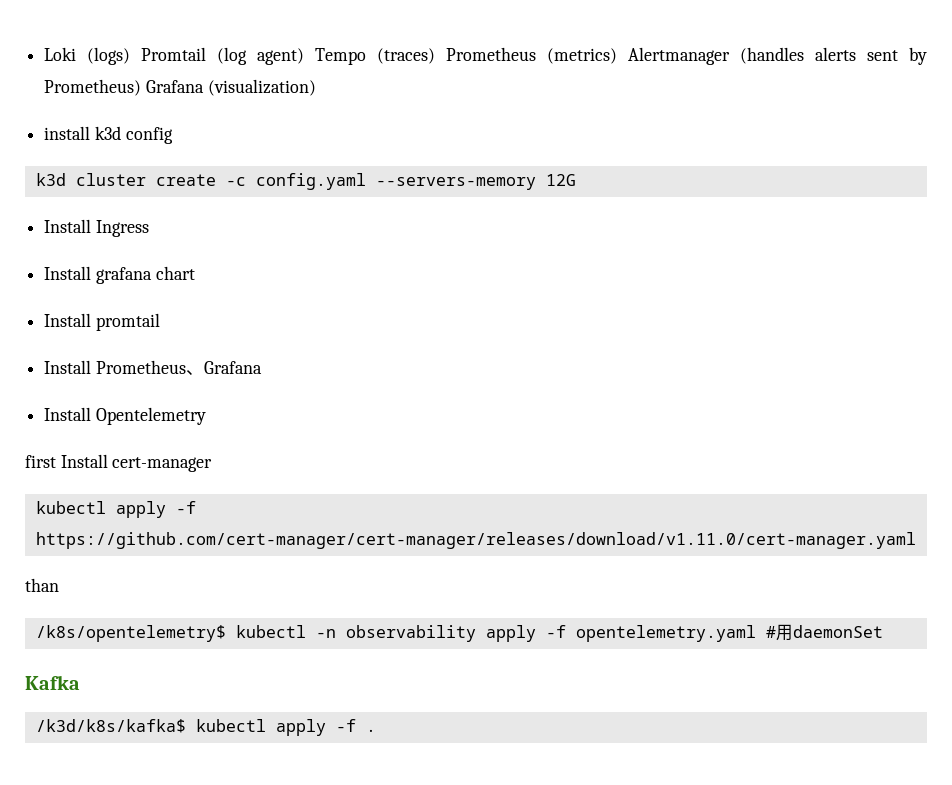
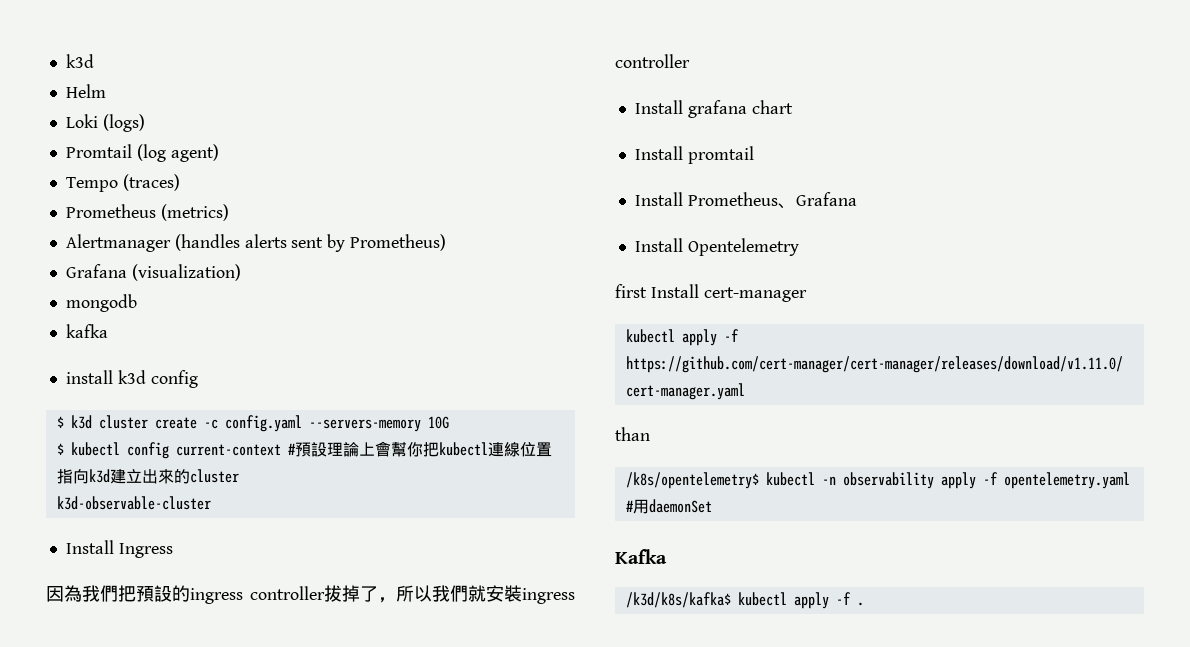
(44, 54) none -> [65,54,94,68] [65,84,106,98] k3d // Helm //
(131, 56) none -> (145, 123) //
(305, 56) none -> (219, 153) //
(436, 56) none -> (180, 182) //
(618, 56) none -> (229, 212) //
(142, 87) none -> (447, 242) //
(316, 87) none -> [65,294,137,312] [65,324,108,338] // mongodb // kafka
(173, 135) none -> [56,416,64,428] $
[545,174,576,186] [44,219,149,237] 12G // Install Ingress -> [427,416,449,429] [56,441,552,459] [56,469,239,484] [56,496,211,510] [65,540,173,558] [46,585,575,604] [615,54,690,68] 10G // $ kubectl config current-context #預設理論上會幫你把kubectl連線位置指向k3d建立出來的cluster // k3d-observable-cluster // Install Ingress // 因為我們把預設的ingress controller拔掉了，所以我們就安裝ingress controller

